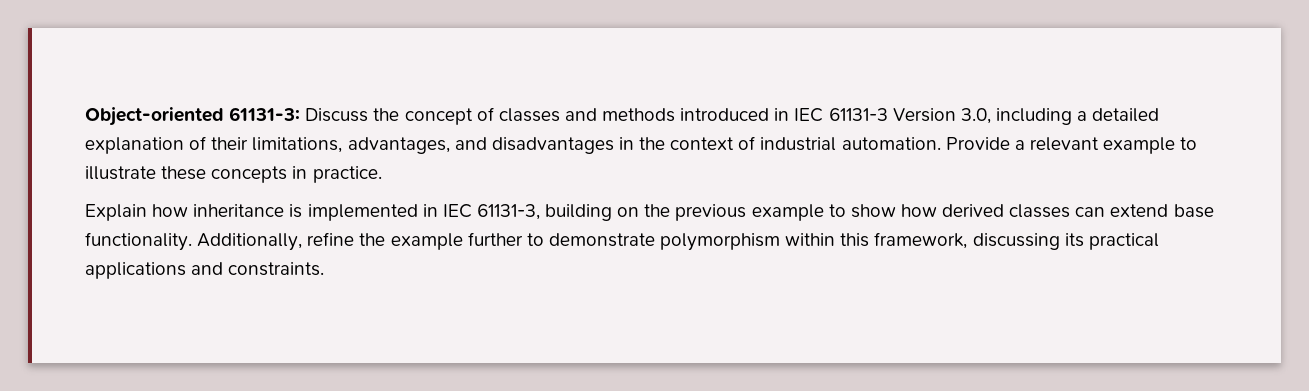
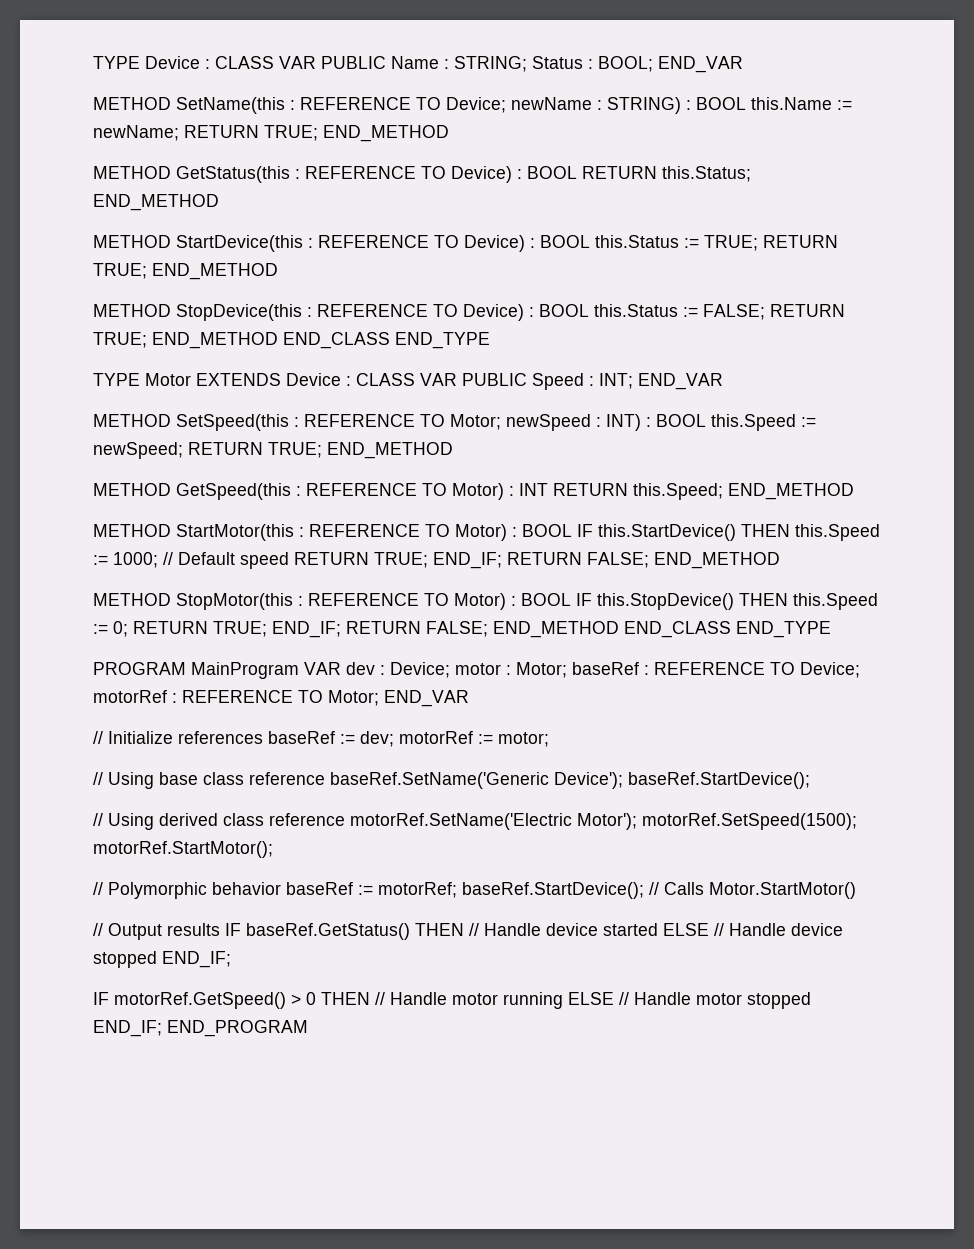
[85,107,1160,126] [85,136,1198,154] [85,166,382,183] [85,204,1214,221] [85,232,1159,251] [85,262,325,279] Object-oriented 61131-3: Discuss the concept of classes and methods introduced in IEC 61131-3 Version 3.0, including a detailed explanation of their limitations, advantages, and disadvantages in the context of industrial automation. Provide a relevant example to illustrate these concepts in practice. // Explain how inheritance is implemented in IEC 61131-3, building on the previous example to show how derived classes can extend base functionality. Additionally, refine the example further to demonstrate polymorphism within this framework, discussing its practical applications and constraints. -> [93,56,743,73] [93,97,852,114] [93,125,449,142] [93,166,751,183] [93,194,219,211] [93,235,838,252] [93,263,278,280] [93,304,845,321] [93,332,490,349] [93,373,723,390] [93,414,816,431] [93,442,453,459] [93,483,854,500] [93,524,880,541] [93,552,780,569] [93,593,878,610] [93,621,831,638] [93,662,860,679] [93,690,469,707] [93,731,549,747] [93,772,810,789] [93,813,857,830] [93,841,273,858] [93,882,856,899] [93,923,843,940] [93,951,231,968] [93,992,811,1009] [93,1020,308,1037] TYPE Device : CLASS VAR PUBLIC Name : STRING; Status : BOOL; END_VAR // METHOD SetName(this : REFERENCE TO Device; newName : STRING) : BOOL this.Name := newName; RETURN TRUE; END_METHOD // METHOD GetStatus(this : REFERENCE TO Device) : BOOL RETURN this.Status; END_METHOD // METHOD StartDevice(this : REFERENCE TO Device) : BOOL this.Status := TRUE; RETURN TRUE; END_METHOD // METHOD StopDevice(this : REFERENCE TO Device) : BOOL this.Status := FALSE; RETURN TRUE; END_METHOD END_CLASS END_TYPE // TYPE Motor EXTENDS Device : CLASS VAR PUBLIC Speed : INT; END_VAR // METHOD SetSpeed(this : REFERENCE TO Motor; newSpeed : INT) : BOOL this.Speed := newSpeed; RETURN TRUE; END_METHOD // METHOD GetSpeed(this : REFERENCE TO Motor) : INT RETURN this.Speed; END_METHOD // METHOD StartMotor(this : REFERENCE TO Motor) : BOOL IF this.StartDevice() THEN this.Speed := 1000; // Default speed RETURN TRUE; END_IF; RETURN FALSE; END_METHOD // METHOD StopMotor(this : REFERENCE TO Motor) : BOOL IF this.StopDevice() THEN this.Speed := 0; RETURN TRUE; END_IF; RETURN FALSE; END_METHOD END_CLASS END_TYPE // PROGRAM MainProgram VAR dev : Device; motor : Motor; baseRef : REFERENCE TO Device; motorRef : REFERENCE TO Motor; END_VAR // // Initialize references baseRef := dev; motorRef := motor; // // Using base class reference baseRef.SetName('Generic Device'); baseRef.StartDevice(); // // Using derived class reference motorRef.SetName('Electric Motor'); motorRef.SetSpeed(1500); motorRef.StartMotor(); // // Polymorphic behavior baseRef := motorRef; baseRef.StartDevice(); // Calls Motor.StartMotor() // // Output results IF baseRef.GetStatus() THEN // Handle device started ELSE // Handle device stopped END_IF; // IF motorRef.GetSpeed() > 0 THEN // Handle motor running ELSE // Handle motor stopped END_IF; END_PROGRAM

